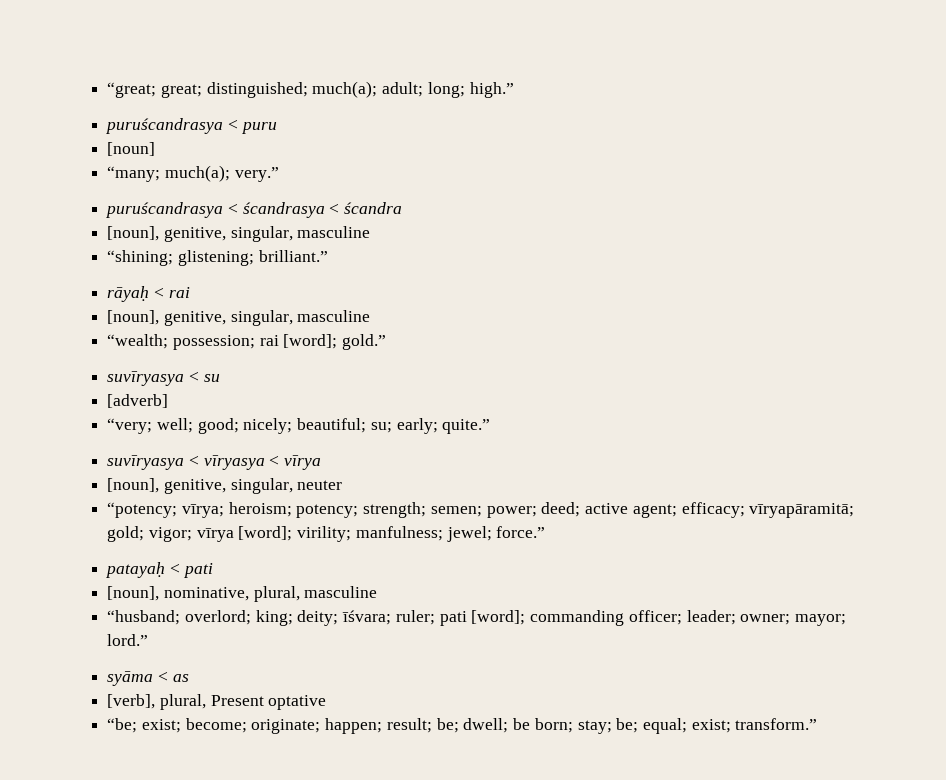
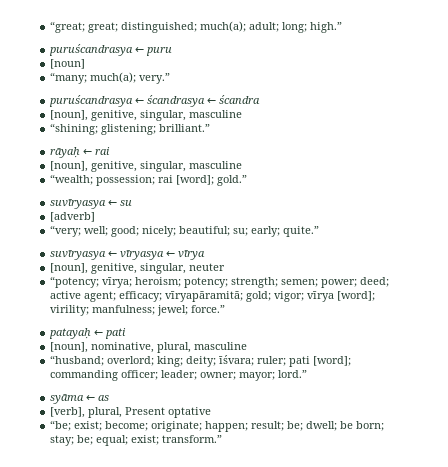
[227,119,238,130] < -> [135,47,145,53] ←
[227,202,340,218] < ścandrasya < -> [135,95,217,107] ← ścandrasya ←
[153,287,164,298] < -> [83,149,93,155] ←
[188,371,199,382] < -> [108,200,118,206] ←
[188,455,280,470] < vīryasya < -> [108,250,176,260] ← vīryasya ←
[169,563,180,574] < -> [94,330,104,336] ←
[157,671,168,682] < -> [86,395,96,401] ←

